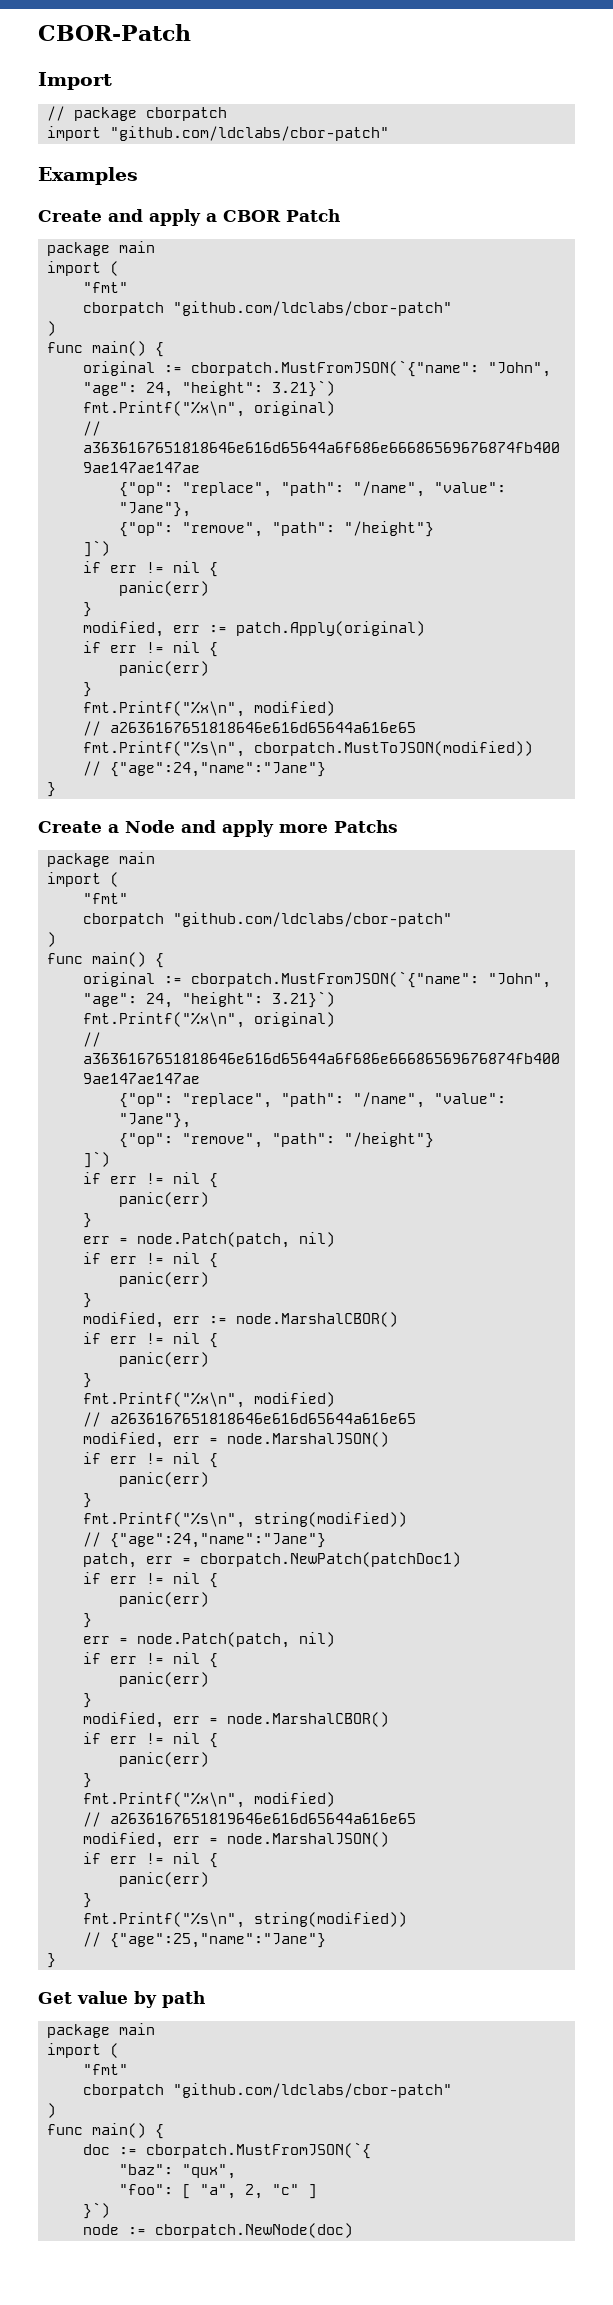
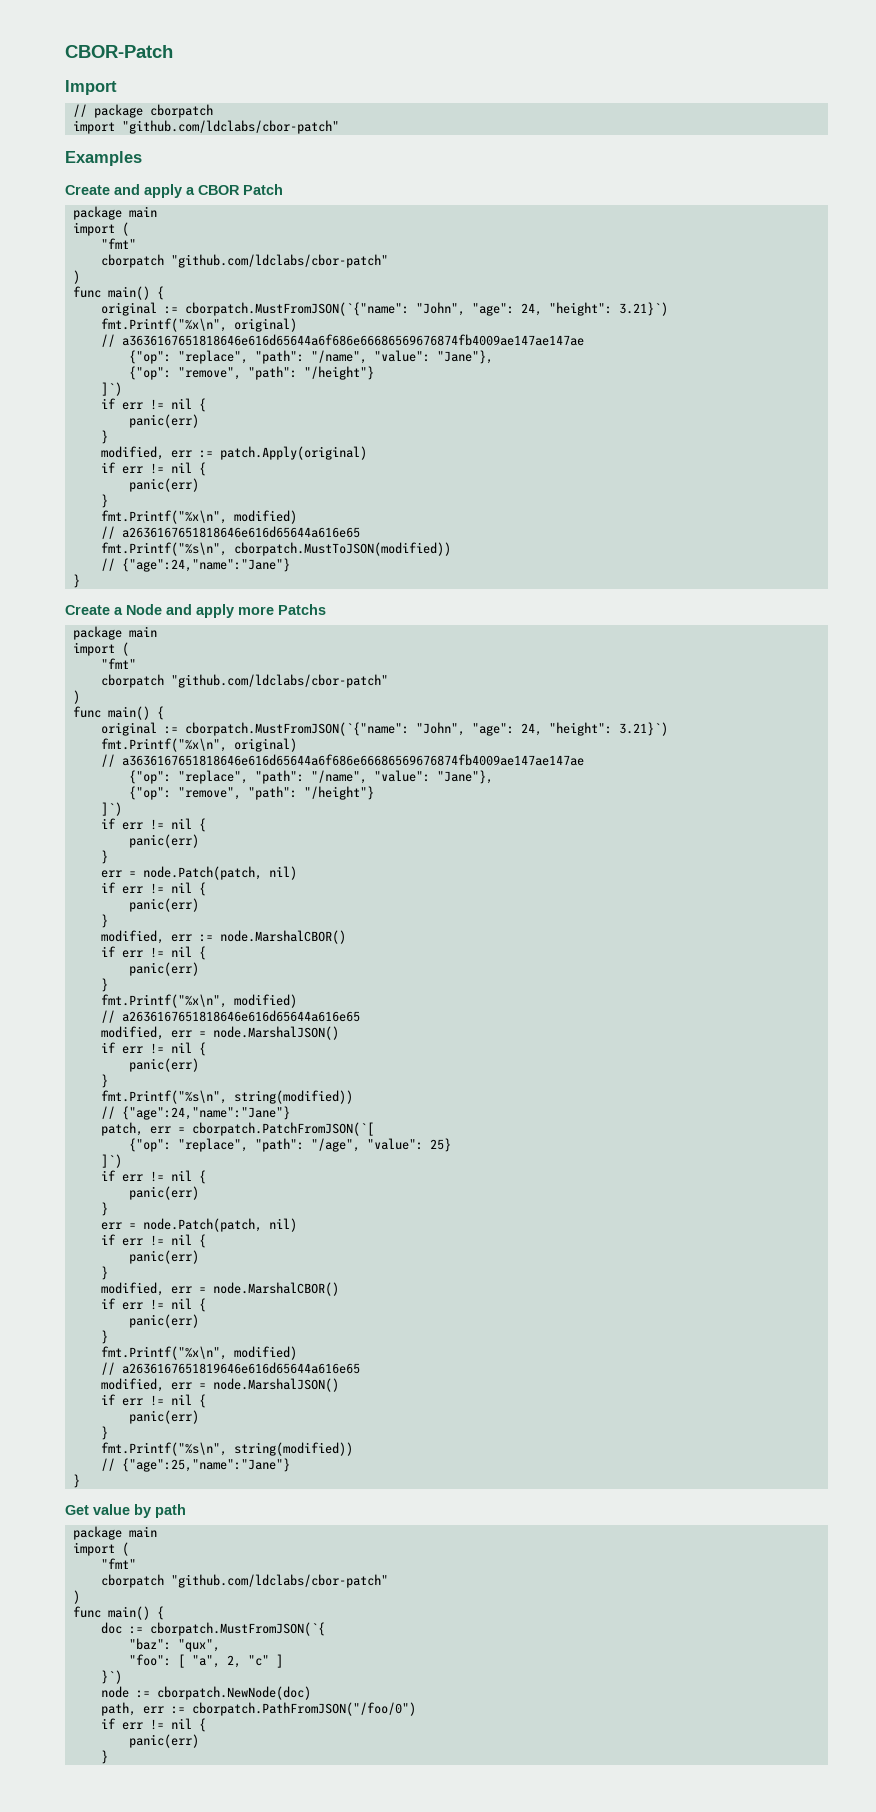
[200,1552,461,1567] cborpatch.NewPatch(patchDoc1) -> [191,1122,374,1136] [128,1138,451,1152] [100,1154,122,1168] cborpatch.PatchFromJSON(`[ // {"op": "replace", "path": "/age", "value": 25} // ]`)
(353, 2230) none -> [100,1702,416,1716] [100,1718,206,1732] [128,1734,199,1748] [100,1750,108,1764] // path, err := cborpatch.PathFromJSON("/foo/0") // if err != nil { // panic(err) // }

